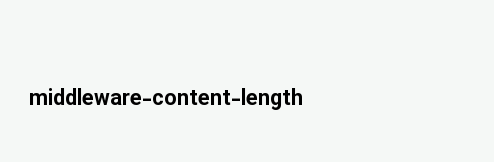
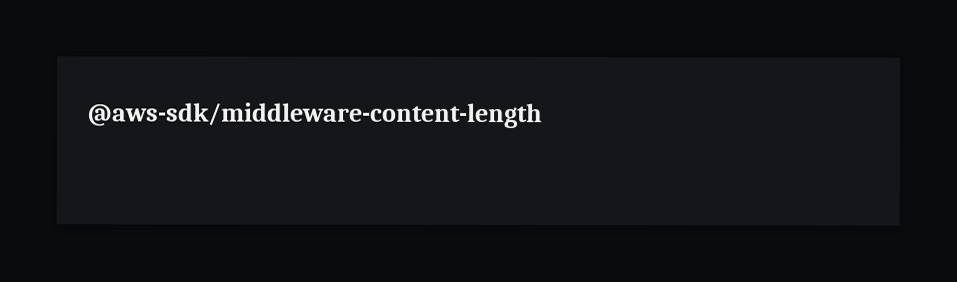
[29,88,303,110] middleware-content-length -> [88,102,543,129] @aws-sdk/middleware-content-length

